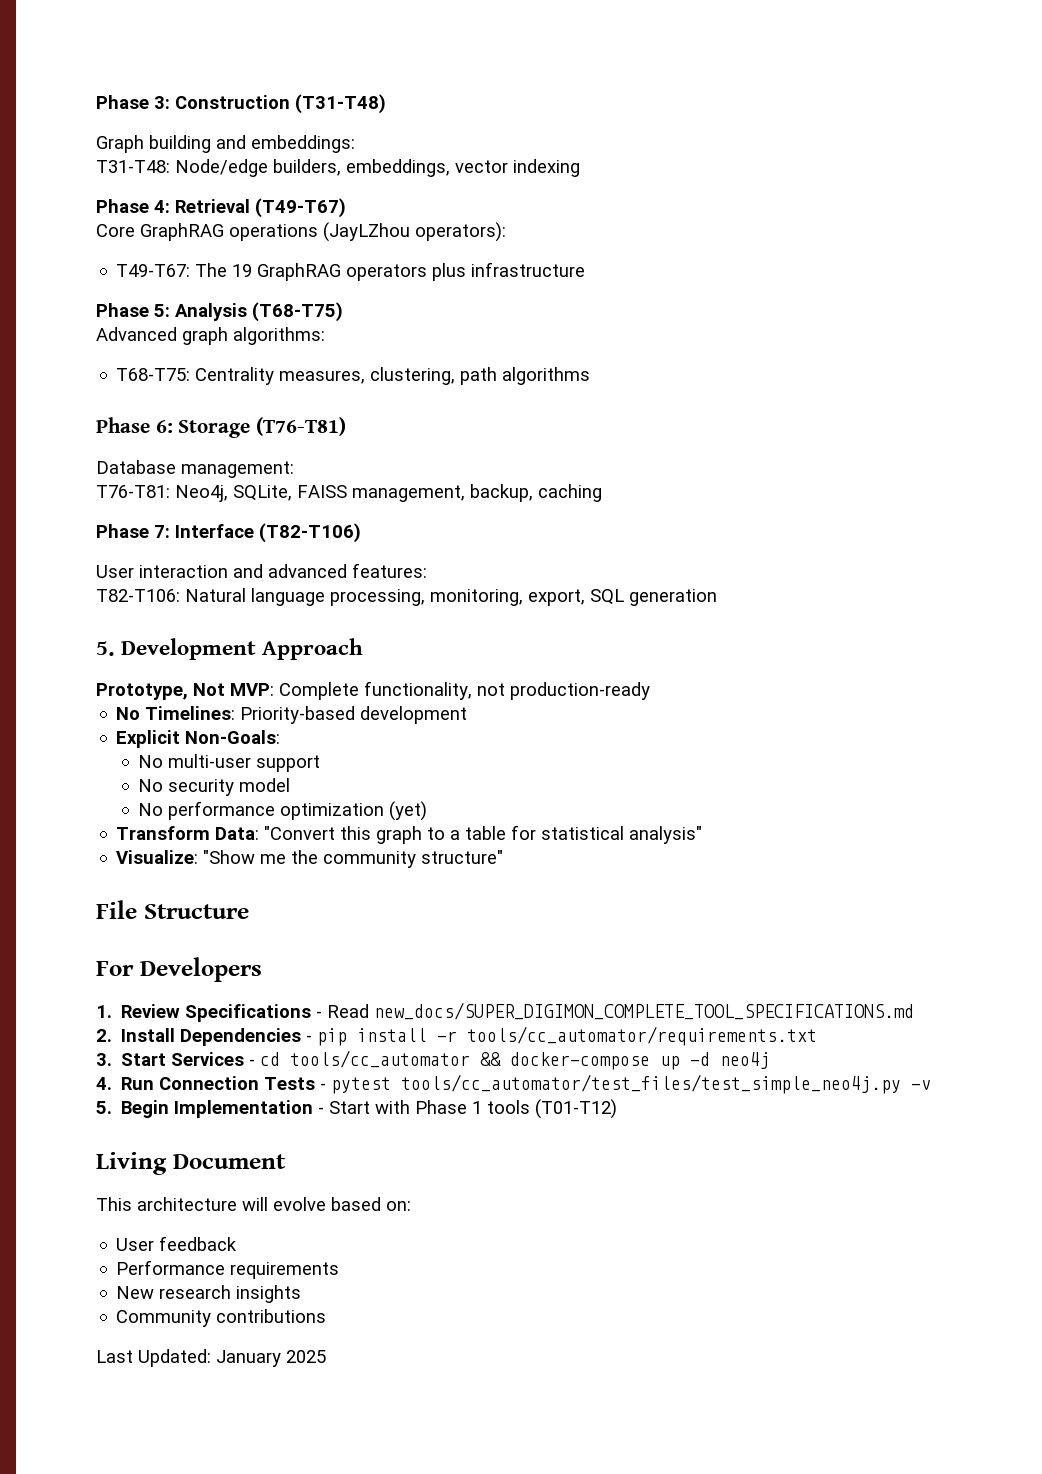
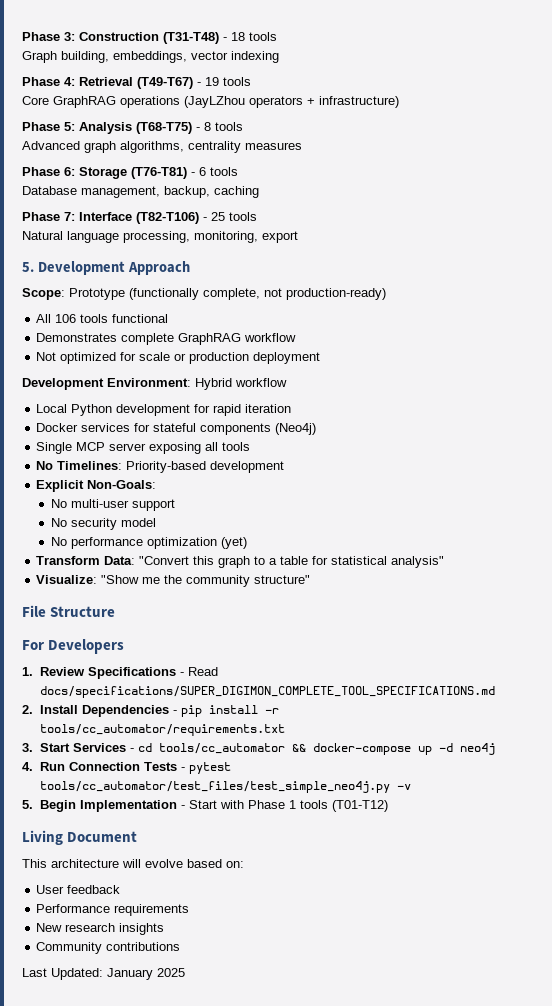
[96,135,355,153] [96,159,341,177] // Graph building and embeddings: // T31-T48: Node/edge builders, -> [223,32,277,41] [22,51,109,63] - 18 tools // Graph building,
(346, 208) none -> [197,77,251,86] - 19 tools
[415,222,506,242] [116,262,586,281] operators): // T49-T67: The 19 GraphRAG operators plus infrastructure -> [249,96,399,108] operators + infrastructure)
(343, 312) none -> [196,122,243,131] - 8 tools
[233,327,325,345] [116,367,591,385] [96,417,347,438] [96,460,294,478] [96,485,347,502] algorithms: // T68-T75: Centrality measures, clustering, path algorithms // Phase 6: Storage (T76-T81) // Database management: // T76-T81: Neo4j, SQLite, FAISS -> [120,141,302,153] [22,167,238,179] [22,186,77,195] algorithms, centrality measures // Phase 6: Storage (T76-T81) - 6 tools // Database
[96,563,427,578] [96,589,180,602] // User interaction and advanced features: // T82-T106: -> [203,212,257,221] - 25 tools //
[528,589,717,606] export, SQL generation -> [262,231,298,243] export
[96,681,650,700] Prototype, Not MVP: Complete functionality, not production-ready -> [22,288,386,300] [36,314,169,323] [36,333,297,345] [36,352,321,364] [22,378,287,390] [36,404,292,416] [36,423,317,435] [36,442,251,454] Scope: Prototype (functionally complete, not production-ready) // All 106 tools functional // Demonstrates complete GraphRAG workflow // Not optimized for scale or production deployment // Development Environment: Hybrid workflow // Local Python development for rapid iteration // Docker services for stateful components (Neo4j) // Single MCP server exposing all tools
[374,1002,915,1020] new_docs/SUPER_DIGIMON_COMPLETE_TOOL_SPECIFICATIONS.md -> [39,686,495,698] docs/specifications/SUPER_DIGIMON_COMPLETE_TOOL_SPECIFICATIONS.md

